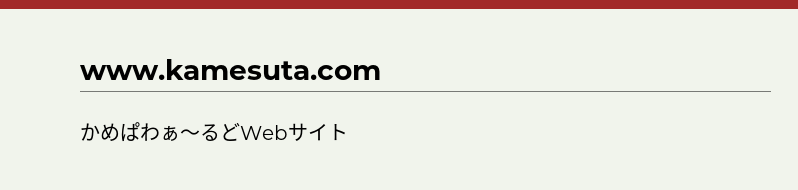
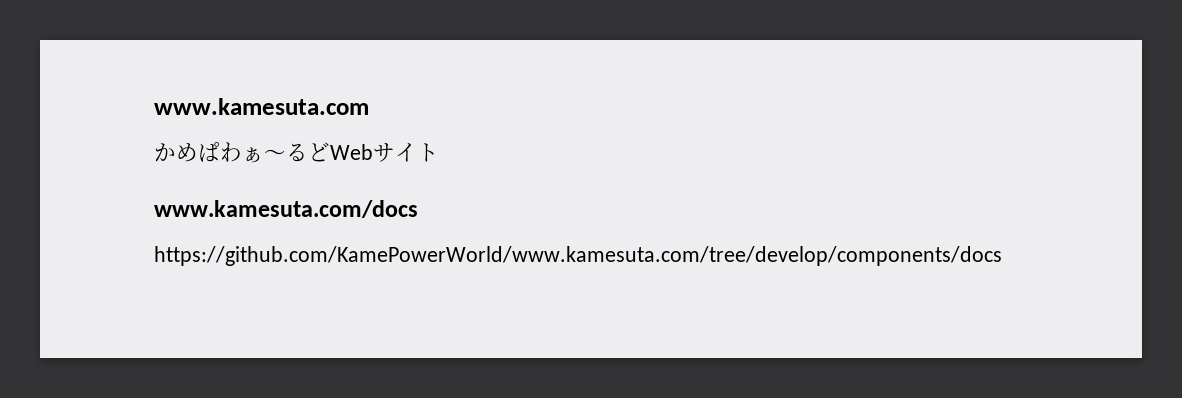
(348, 132) none -> [154,200,418,218] [154,246,1002,266] // www.kamesuta.com/docs // https://github.com/KamePowerWorld/www.kamesuta.com/tree/develop/components/docs

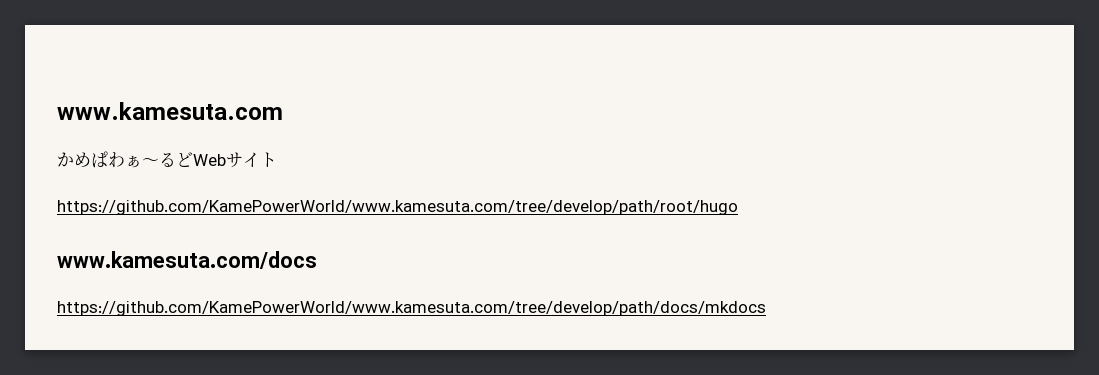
(439, 152) none -> [57,200,738,215] // https://github.com/KamePowerWorld/www.kamesuta.com/tree/develop/path/root/hugo
[154,246,1002,266] https://github.com/KamePowerWorld/www.kamesuta.com/tree/develop/components/docs -> [57,301,766,316] https://github.com/KamePowerWorld/www.kamesuta.com/tree/develop/path/docs/mkdocs

